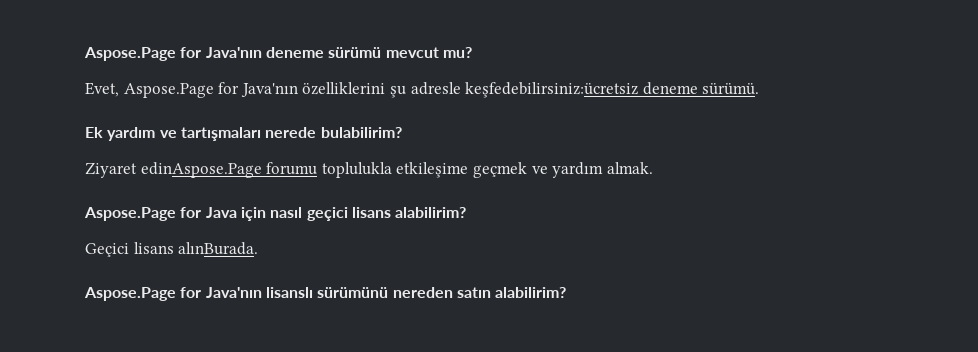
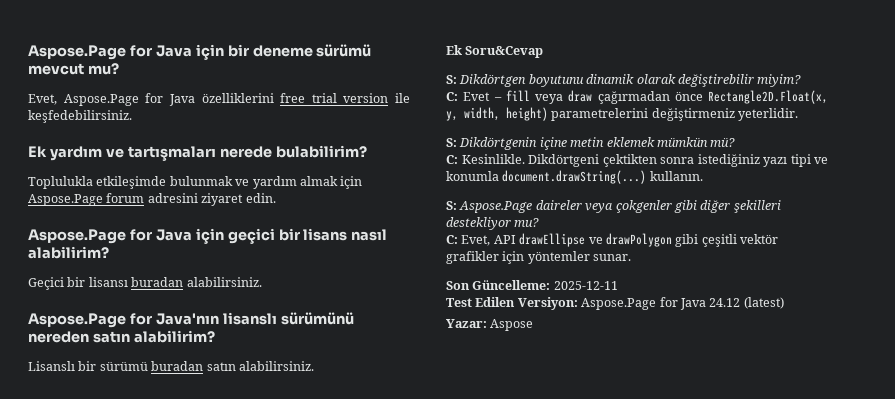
[84,47,262,61] Aspose.Page for Java'nın -> [28,44,249,60] Aspose.Page for Java için bir
[240,82,760,98] Java'nın özelliklerini şu adresle keşfedebilirsiniz:ücretsiz deneme sürümü. -> [168,93,410,106] [28,110,132,123] Java özelliklerini free trial version ile keşfedebilirsiniz.
[85,162,653,178] [84,207,467,221] [85,242,259,257] Ziyaret edinAspose.Page forumu toplulukla etkileşime geçmek ve yardım almak. // Aspose.Page for Java için nasıl geçici lisans alabilirim? // Geçici lisans alınBurada. -> [28,176,363,189] [28,193,276,206] [28,228,388,244] [28,246,109,259] [28,277,262,290] Toplulukla etkileşimde bulunmak ve yardım almak için Aspose.Page forum adresini ziyaret edin. // Aspose.Page for Java için geçici bir lisans nasıl alabilirim? // Geçici bir lisansı buradan alabilirsiniz.
(567, 292) none -> [28,361,314,371] [446,45,544,58] [446,74,802,87] [446,90,828,104] [446,107,799,121] [446,137,736,150] [446,154,828,167] [446,170,703,184] [446,200,781,213] [446,217,540,230] [446,233,778,247] [446,251,632,264] [446,280,618,290] [446,297,784,310] [446,319,534,331] // Lisanslı bir sürümü buradan satın alabilirsiniz. // Ek Soru&Cevap // S: Dikdörtgen boyutunu dinamik olarak değiştirebilir miyim? // C: Evet – fill veya draw çağırmadan önce Rectangle2D.Float(x, y, width, height) parametrelerini değiştirmeniz yeterlidir. // S: Dikdörtgenin içine metin eklemek mümkün mü? // C: Kesinlikle. Dikdörtgeni çektikten sonra istediğiniz yazı tipi ve konumla document.drawString(...) kullanın. // S: Aspose.Page daireler veya çokgenler gibi diğer şekilleri destekliyor mu? // C: Evet, API drawEllipse ve drawPolygon gibi çeşitli vektör grafikler için yöntemler sunar. // Son Güncelleme: 2025-12-11 // Test Edilen Versiyon: Aspose.Page for Java 24.12 (latest) // Yazar: Aspose

